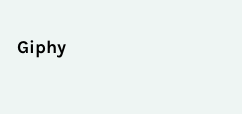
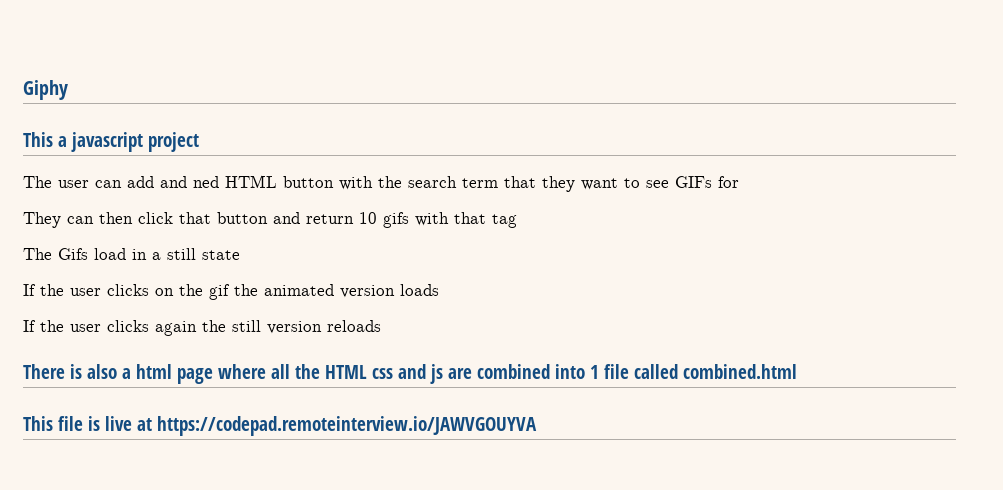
(66, 49) none -> [23,132,199,152] [23,175,739,192] [23,212,517,228] [23,248,240,260] [23,284,439,300] [23,320,381,336] [23,364,797,384] [23,416,537,436] // This a javascript project // The user can add and ned HTML button with the search term that they want to see GIFs for // They can then click that button and return 10 gifs with that tag // The Gifs load in a still state // If the user clicks on the gif the animated version loads // If the user clicks again the still version reloads // There is also a html page where all the HTML css and js are combined into 1 file called combined.html // This file is live at https://codepad.remoteinterview.io/JAWVGOUYVA

